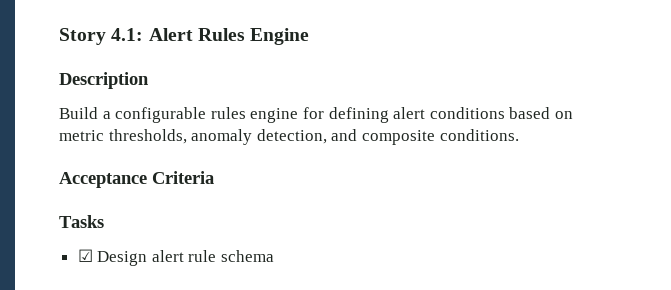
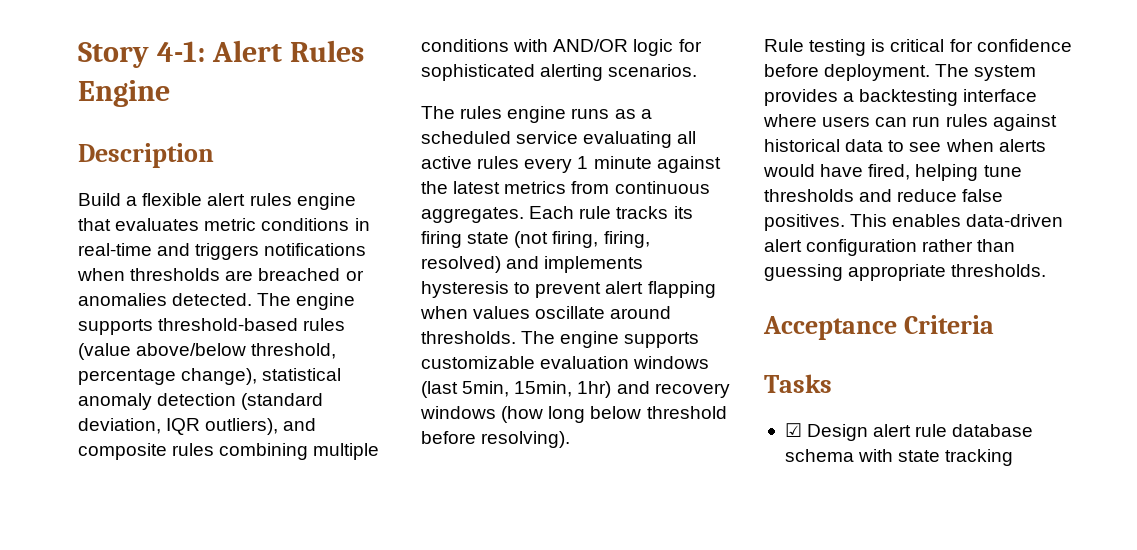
[111,28,144,41] 4.1: -> [157,41,206,62] 4-1:
[115,107,573,123] [59,129,519,145] configurable rules engine for defining alert conditions based on metric thresholds, anomaly detection, and composite conditions. -> [142,193,356,210] [78,218,370,231] [78,243,367,260] [77,268,364,281] [78,293,356,310] [78,318,346,335] [78,343,337,360] [78,368,342,385] [78,393,324,410] [78,418,317,435] [78,443,380,460] [421,39,702,56] [421,64,698,81] [421,106,652,123] [421,131,697,148] [421,156,721,173] [421,181,710,194] [421,206,693,223] [421,231,650,248] [421,256,644,273] [421,281,716,298] [420,306,672,319] [421,331,700,348] [421,356,710,369] [421,381,730,398] [420,406,727,423] [421,431,571,448] [764,39,1072,56] [764,64,1037,81] [764,89,1038,106] [763,114,1057,131] [764,139,1046,152] [763,164,1022,181] [764,189,1004,202] [764,214,1064,231] [764,239,1016,256] [764,264,1047,281] flexible alert rules engine that evaluates metric conditions in real-time and triggers notifications when thresholds are breached or anomalies detected. The engine supports threshold-based rules (value above/below threshold, percentage change), statistical anomaly detection (standard deviation, IQR outliers), and composite rules combining multiple conditions with AND/OR logic for sophisticated alerting scenarios. // The rules engine runs as a scheduled service evaluating all active rules every 1 minute against the latest metrics from continuous aggregates. Each rule tracks its firing state (not firing, firing, resolved) and implements hysteresis to prevent alert flapping when values oscillate around thresholds. The engine supports customizable evaluation windows (last 5min, 15min, 1hr) and recovery windows (how long below threshold before resolving). // Rule testing is critical for confidence before deployment. The system provides a backtesting interface where users can run rules against historical data to see when alerts would have fired, helping tune thresholds and reduce false positives. This enables data-driven alert configuration rather than guessing appropriate thresholds.
[221,250,275,262] schema -> [952,424,1034,437] [784,449,1014,466] database schema with state tracking

